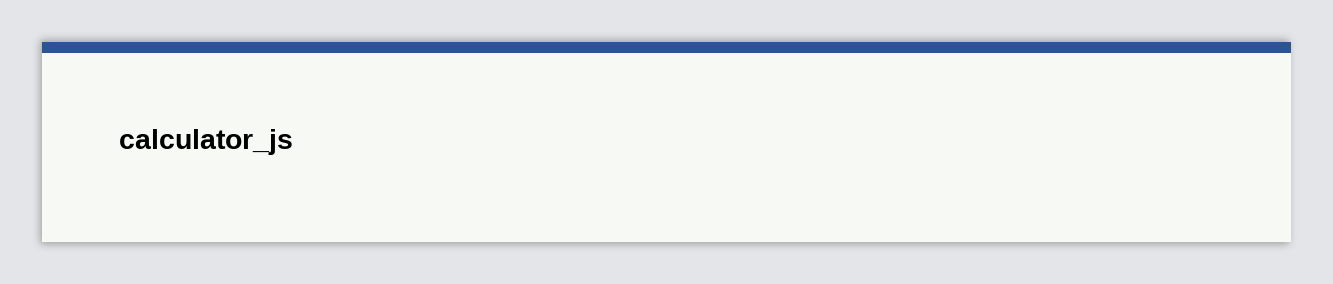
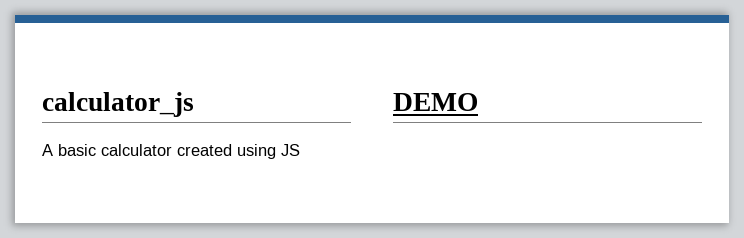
(293, 142) none -> [42,144,300,159] [393,93,478,111] // A basic calculator created using JS // DEMO

